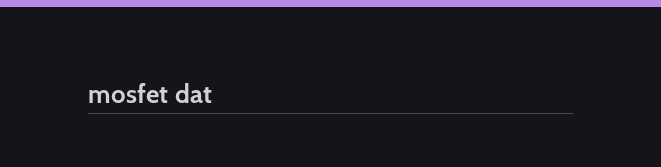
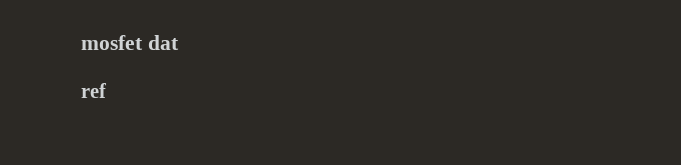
(213, 93) none -> [81,83,107,98] // ref

